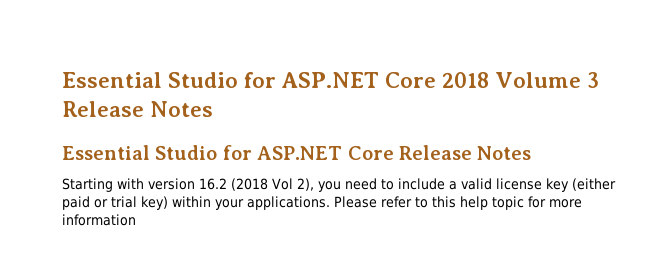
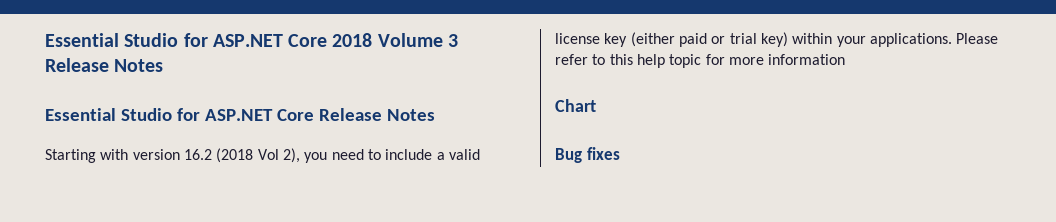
(136, 220) none -> [555,99,596,112] [555,147,620,163] // Chart // Bug fixes

